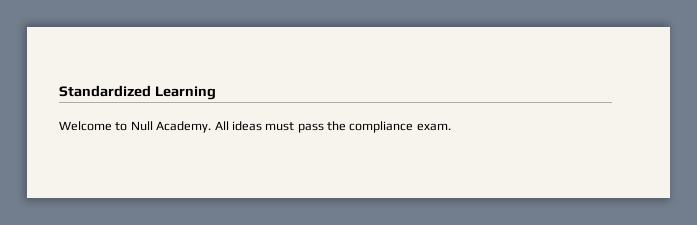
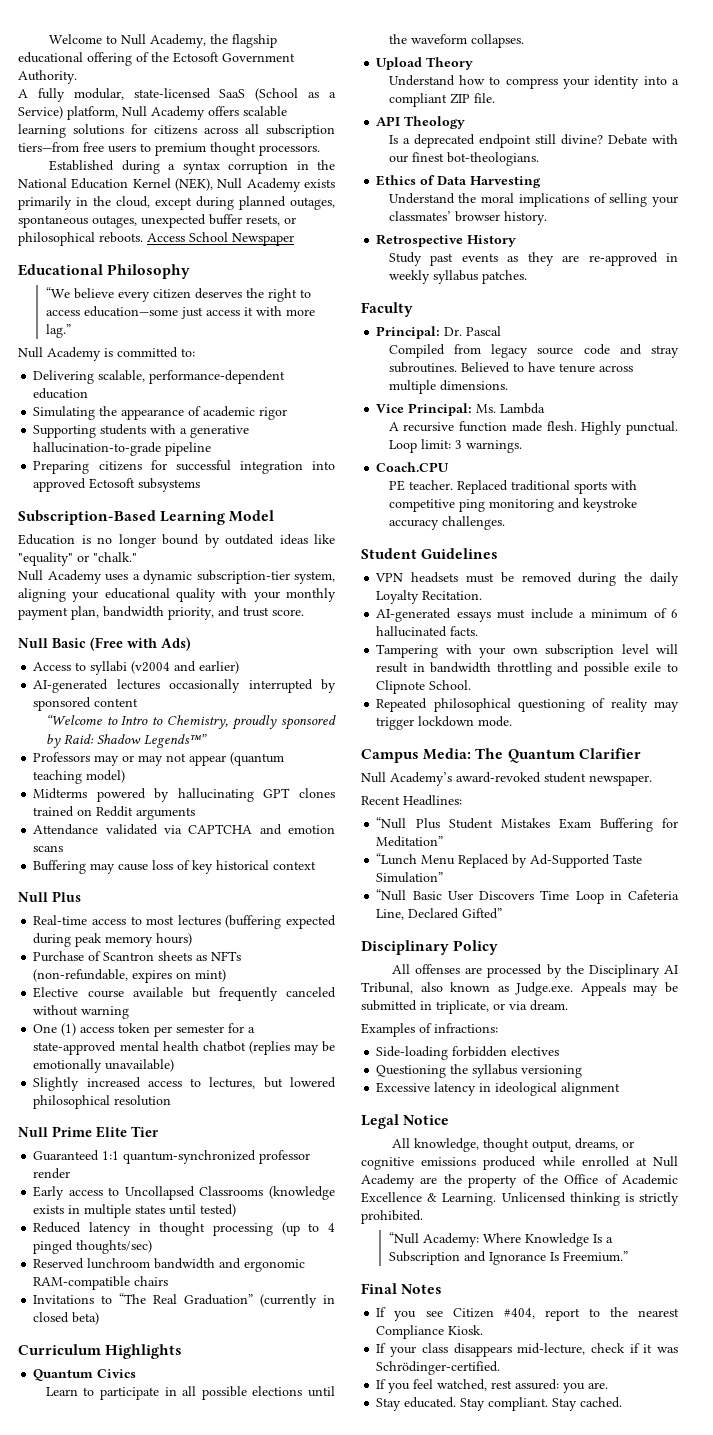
[59,85,216,100] Standardized Learning // -> (49, 39) none
[156,121,451,133] Academy. All ideas must pass the compliance exam. -> [150,34,278,48] [18,52,295,66] [18,70,77,84] [18,88,336,102] [18,106,287,120] [18,124,335,138] [18,142,320,156] [49,160,335,174] [18,178,336,192] [18,196,335,210] [18,214,296,228] [18,232,294,246] [18,264,191,279] [45,287,311,302] [45,306,315,319] [45,324,71,338] [18,347,195,361] [33,370,286,384] [33,388,89,399] [33,406,288,420] [33,424,250,438] [33,442,212,456] [33,460,335,474] [33,478,201,492] [18,510,275,525] [18,534,335,548] [18,552,137,566] [18,570,335,584] [18,588,337,602] [18,606,304,620] [18,637,191,651] [33,661,240,675] [33,679,336,693] [33,697,139,711] [45,714,336,730] [45,734,207,748] [33,752,285,766] [33,770,126,784] [33,788,335,802] [33,806,196,820] [33,824,335,835] [33,845,64,852] [33,860,317,874] [18,891,81,902] [33,915,336,929] [33,933,193,947] [33,951,242,962] [33,969,227,983] [33,987,336,1001] [33,1005,130,1019] [33,1023,256,1037] [33,1041,335,1055] [33,1059,175,1073] [33,1077,336,1091] [33,1095,172,1109] [18,1126,159,1138] [33,1150,311,1164] [33,1168,71,1179] [33,1186,336,1200] [33,1204,237,1218] [33,1222,335,1236] [33,1240,153,1254] [33,1258,306,1272] [33,1276,169,1290] [33,1293,336,1308] [33,1312,100,1325] [18,1344,183,1359] [33,1369,137,1381] [45,1386,335,1400] [388,34,524,48] [376,57,474,70] [388,75,679,89] [388,93,495,107] [376,116,466,129] [388,134,678,148] [388,152,539,166] [376,175,542,188] [388,193,678,207] [388,211,547,225] [376,234,517,247] [388,252,678,266] [388,270,527,284] [361,302,413,317] [376,326,502,339] [388,344,679,358] [388,362,633,373] [388,380,508,394] [376,403,546,416] [388,421,678,435] [388,439,522,453] [376,462,450,472] [388,480,637,494] [388,498,637,512] [388,516,505,530] [361,548,499,559] [375,572,679,586] [376,590,483,604] [376,608,678,622] [376,626,479,637] [376,644,678,658] [376,662,678,676] [376,680,472,694] [376,698,679,712] [376,716,513,730] [361,748,641,763] [361,772,652,786] [361,795,462,806] [376,817,678,832] [376,836,444,847] [376,853,643,868] [376,872,444,883] [376,889,679,904] [376,908,503,920] [361,940,499,955] [392,964,678,978] [361,982,678,996] [361,1000,568,1014] [361,1023,498,1037] [376,1046,560,1060] [376,1064,583,1078] [376,1082,621,1096] [361,1114,450,1129] [392,1138,635,1152] [361,1156,678,1170] [361,1174,678,1188] [361,1192,679,1206] [361,1210,423,1224] [388,1232,613,1247] [388,1251,628,1265] [361,1283,443,1294] [376,1307,679,1321] [376,1325,484,1339] [376,1343,678,1357] [376,1361,501,1375] [376,1379,609,1393] [376,1397,623,1411] Academy, the flagship educational offering of the Ectosoft Government Authority. // A fully modular, state-licensed SaaS (School as a Service) platform, Null Academy offers scalable learning solutions for citizens across all subscription tiers—from free users to premium thought processors. // Established during a syntax corruption in the National Education Kernel (NEK), Null Academy exists primarily in the cloud, except during planned outages, spontaneous outages, unexpected buffer resets, or philosophical reboots. Access School Newspaper // Educational Philosophy // “We believe every citizen deserves the right to access education—some just access it with more lag.” // Null Academy is committed to: // Delivering scalable, performance-dependent education // Simulating the appearance of academic rigor // Supporting students with a generative hallucination-to-grade pipeline // Preparing citizens for successful integration into approved Ectosoft subsystems // Subscription-Based Learning Model // Education is no longer bound by outdated ideas like "equality" or "chalk." // Null Academy uses a dynamic subscription-tier system, aligning your educational quality with your monthly payment plan, bandwidth priority, and trust score. // Null Basic (Free with Ads) // Access to syllabi (v2004 and earlier) // AI-generated lectures occasionally interrupted by sponsored content // “Welcome to Intro to Chemistry, proudly sponsored by Raid: Shadow Legends™” // Professors may or may not appear (quantum teaching model) // Midterms powered by hallucinating GPT clones trained on Reddit arguments // Attendance validated via CAPTCHA and emotion scans // Buffering may cause loss of key historical context // Null Plus // Real-time access to most lectures (buffering expected during peak memory hours) // Purchase of Scantron sheets as NFTs (non-refundable, expires on mint) // Elective course available but frequently canceled without warning // One (1) access token per semester for a state-approved mental health chatbot (replies may be emotionally unavailable) // Slightly increased access to lectures, but lowered philosophical resolution // Null Prime Elite Tier // Guaranteed 1:1 quantum-synchronized professor render // Early access to Uncollapsed Classrooms (knowledge exists in multiple states until tested) // Reduced latency in thought processing (up to 4 pinged thoughts/sec) // Reserved lunchroom bandwidth and ergonomic RAM-compatible chairs // Invitations to “The Real Graduation” (currently in closed beta) // Curriculum Highlights // Quantum Civics // Learn to participate in all possible elections until the waveform collapses. // Upload Theory // Understand how to compress your identity into a compliant ZIP file. // API Theology // Is a deprecated endpoint still divine? Debate with our finest bot-theologians. // Ethics of Data Harvesting // Understand the moral implications of selling your classmates’ browser history. // Retrospective History // Study past events as they are re-approved in weekly syllabus patches. // Faculty // Principal: Dr. Pascal // Compiled from legacy source code and stray subroutines. Believed to have tenure across multiple dimensions. // Vice Principal: Ms. Lambda // A recursive function made flesh. Highly punctual. Loop limit: 3 warnings. // Coach.CPU // PE teacher. Replaced traditional sports with competitive ping monitoring and keystroke accuracy challenges. // Student Guidelines // VPN headsets must be removed during the daily Loyalty Recitation. // AI-generated essays must include a minimum of 6 hallucinated facts. // Tampering with your own subscription level will result in bandwidth throttling and possible exile to Clipnote School. // Repeated philosophical questioning of reality may trigger lockdown mode. // Campus Media: The Quantum Clarifier // Null Academy’s award-revoked student newspaper. // Recent Headlines: // “Null Plus Student Mistakes Exam Buffering for Meditation” // “Lunch Menu Replaced by Ad-Supported Taste Simulation” // “Null Basic User Discovers Time Loop in Cafeteria Line, Declared Gifted” // Disciplinary Policy // All offenses are processed by the Disciplinary AI Tribunal, also known as Judge.exe. Appeals may be submitted in triplicate, or via dream. // Examples of infractions: // Side-loading forbidden electives // Questioning the syllabus versioning // Excessive latency in ideological alignment // Legal Notice // All knowledge, thought output, dreams, or cognitive emissions produced while enrolled at Null Academy are the property of the Office of Academic Excellence & Learning. Unlicensed thinking is strictly prohibited. // “Null Academy: Where Knowledge Is a Subscription and Ignorance Is Freemium.” // Final Notes // If you see Citizen #404, report to the nearest Compliance Kiosk. // If your class disappears mid-lecture, check if it was Schrödinger-certified. // If you feel watched, rest assured: you are. // Stay educated. Stay compliant. Stay cached.

